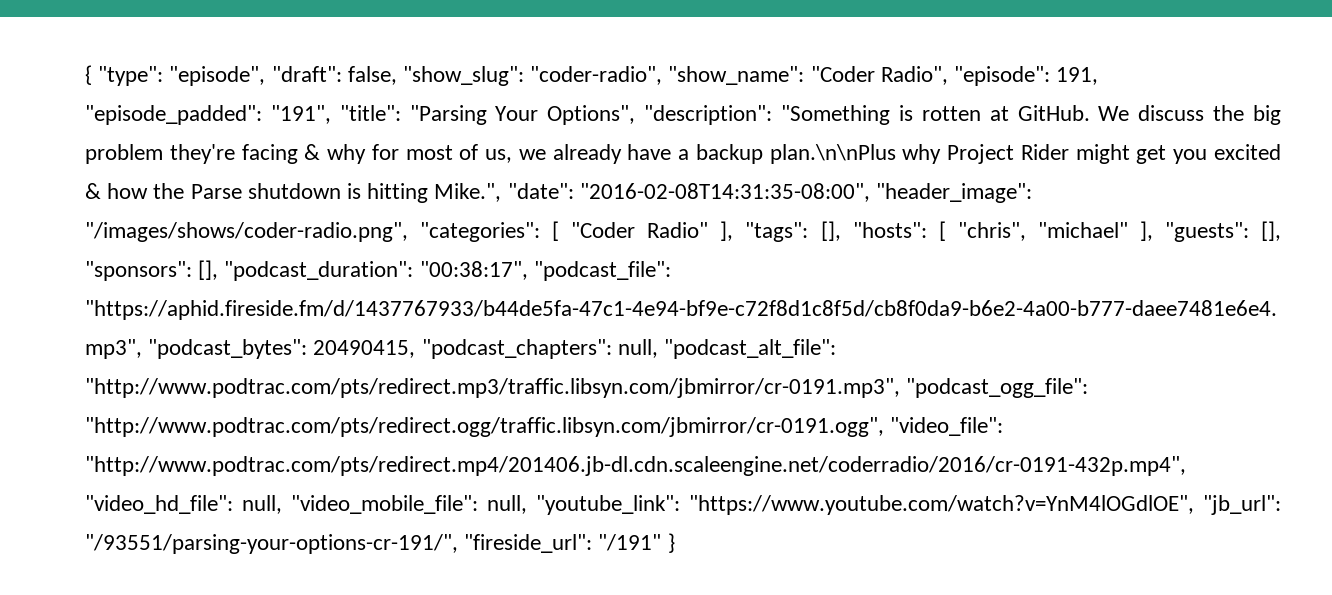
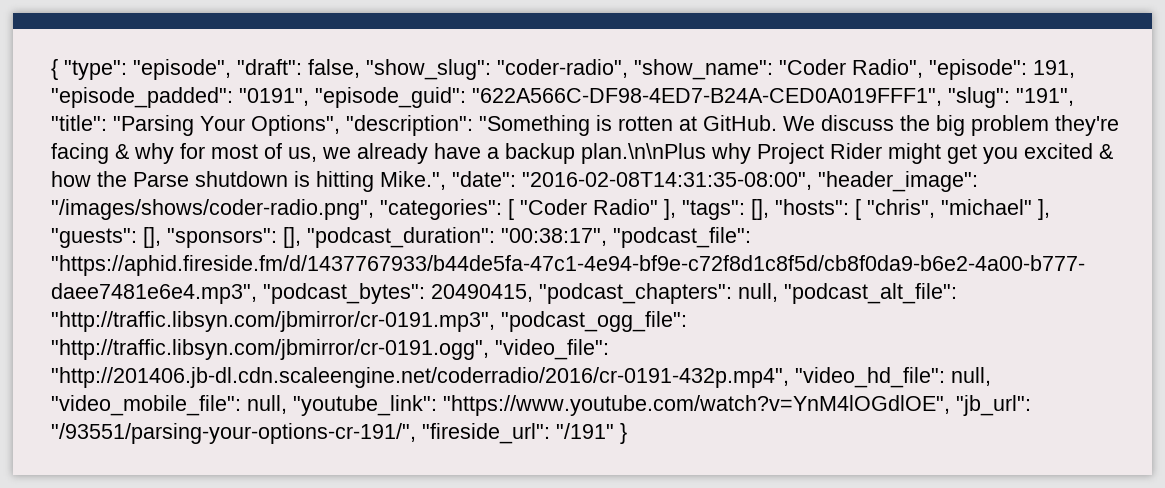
(262, 115) none -> [239,87,1010,108] "0191", "episode_guid": "622A566C-DF98-4ED7-B24A-CED0A019FFF1", "slug":
[85,378,1089,398] [85,417,1004,437] [85,456,1186,476] "http://www.podtrac.com/pts/redirect.mp3/traffic.libsyn.com/jbmirror/cr-0191.mp3", "podcast_ogg_file": "http://www.podtrac.com/pts/redirect.ogg/traffic.libsyn.com/jbmirror/cr-0191.ogg", "video_file": "http://www.podtrac.com/pts/redirect.mp4/201406.jb-dl.cdn.scaleengine.net/coderradio/2016/cr-0191-432p.mp4", -> [51,311,687,332] [51,339,609,360] [51,367,789,388] "http://traffic.libsyn.com/jbmirror/cr-0191.mp3", "podcast_ogg_file": "http://traffic.libsyn.com/jbmirror/cr-0191.ogg", "video_file": "http://201406.jb-dl.cdn.scaleengine.net/coderradio/2016/cr-0191-432p.mp4",

